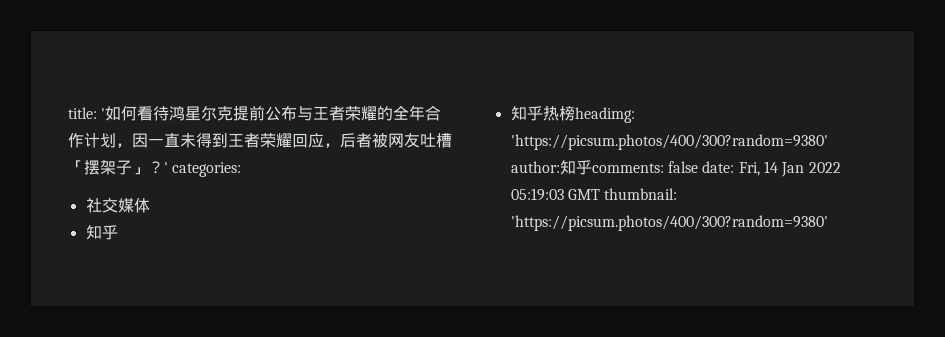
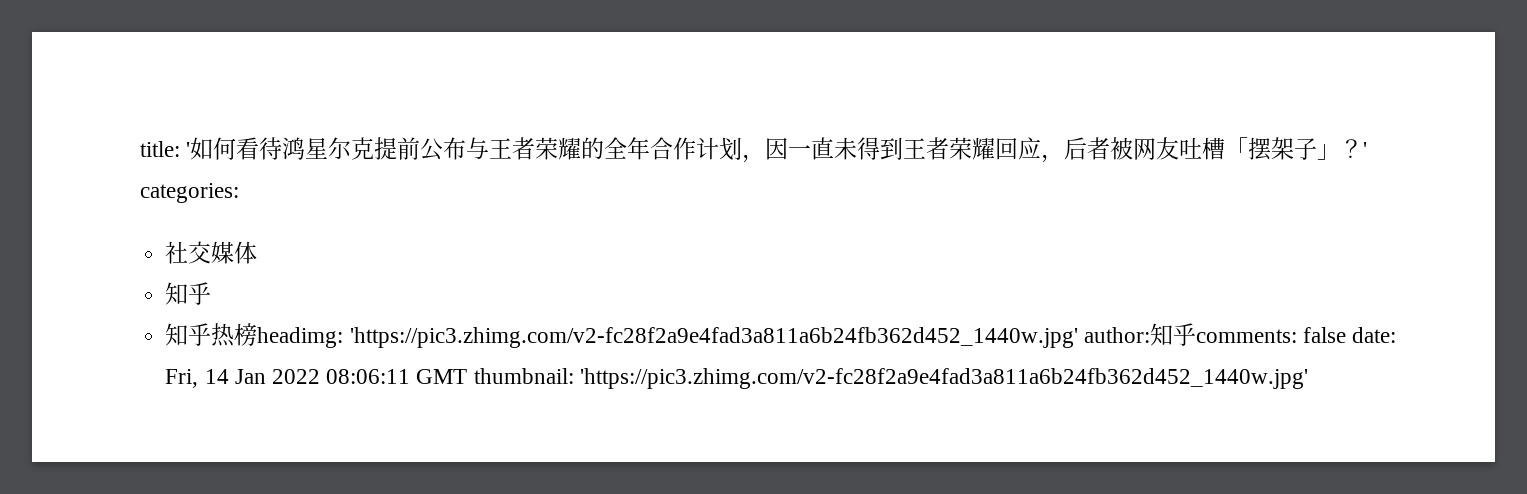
[510,134,828,150] 'https://picsum.photos/400/300?random=9380' -> [349,327,1078,348] 'https://pic3.zhimg.com/v2-fc28f2a9e4fad3a811a6b24fb362d452_1440w.jpg'
[510,188,564,201] 05:19:03 -> [326,369,411,384] 08:06:11
[510,215,828,231] 'https://picsum.photos/400/300?random=9380' -> [579,368,1308,389] 'https://pic3.zhimg.com/v2-fc28f2a9e4fad3a811a6b24fb362d452_1440w.jpg'

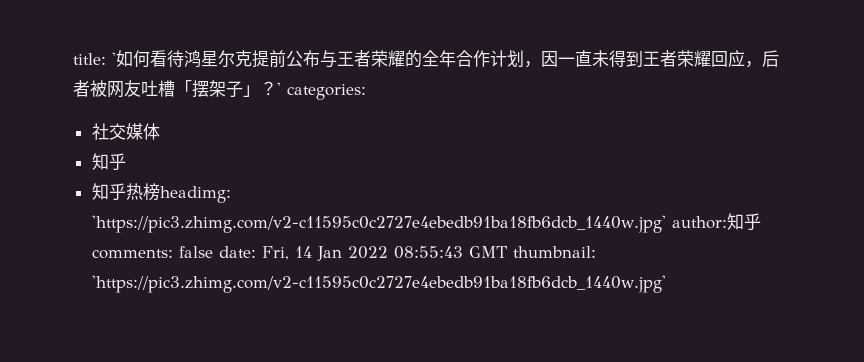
[349,327,1078,348] 'https://pic3.zhimg.com/v2-fc28f2a9e4fad3a811a6b24fb362d452_1440w.jpg' -> [91,215,666,233] 'https://pic3.zhimg.com/v2-c11595c0c2727e4ebedb91ba18fb6dcb_1440w.jpg'
[326,369,411,384] 08:06:11 -> [393,246,463,259] 08:55:43
[579,368,1308,389] 'https://pic3.zhimg.com/v2-fc28f2a9e4fad3a811a6b24fb362d452_1440w.jpg' -> [91,275,666,293] 'https://pic3.zhimg.com/v2-c11595c0c2727e4ebedb91ba18fb6dcb_1440w.jpg'

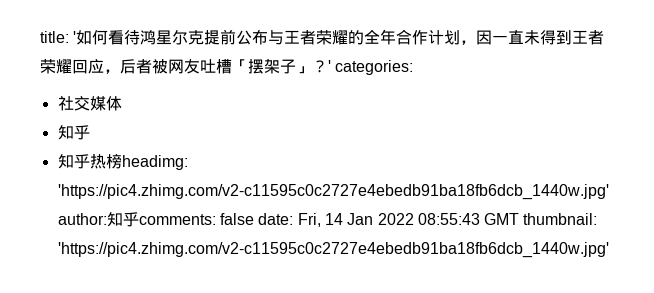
[91,215,666,233] 'https://pic3.zhimg.com/v2-c11595c0c2727e4ebedb91ba18fb6dcb_1440w.jpg' -> [57,184,609,200] 'https://pic4.zhimg.com/v2-c11595c0c2727e4ebedb91ba18fb6dcb_1440w.jpg'
[91,275,666,293] 'https://pic3.zhimg.com/v2-c11595c0c2727e4ebedb91ba18fb6dcb_1440w.jpg' -> [57,242,609,258] 'https://pic4.zhimg.com/v2-c11595c0c2727e4ebedb91ba18fb6dcb_1440w.jpg'

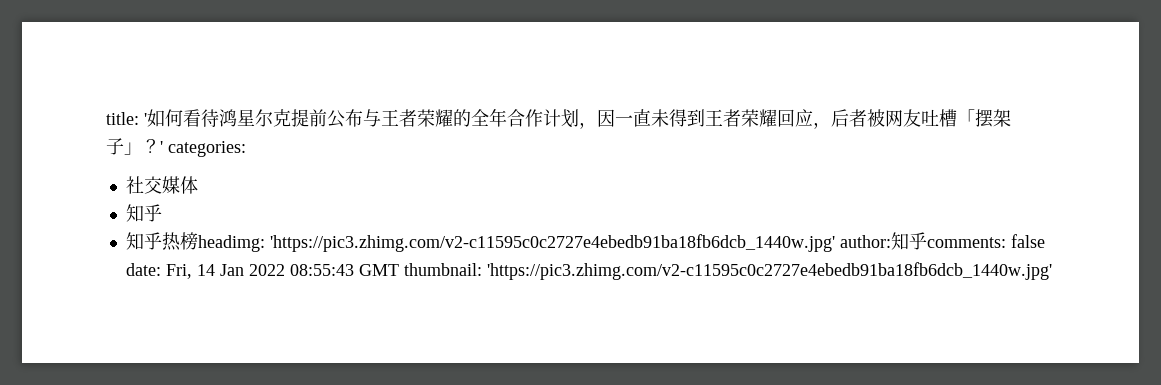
[57,184,609,200] 'https://pic4.zhimg.com/v2-c11595c0c2727e4ebedb91ba18fb6dcb_1440w.jpg' -> [269,234,835,252] 'https://pic3.zhimg.com/v2-c11595c0c2727e4ebedb91ba18fb6dcb_1440w.jpg'
[57,242,609,258] 'https://pic4.zhimg.com/v2-c11595c0c2727e4ebedb91ba18fb6dcb_1440w.jpg' -> [486,262,1052,280] 'https://pic3.zhimg.com/v2-c11595c0c2727e4ebedb91ba18fb6dcb_1440w.jpg'

